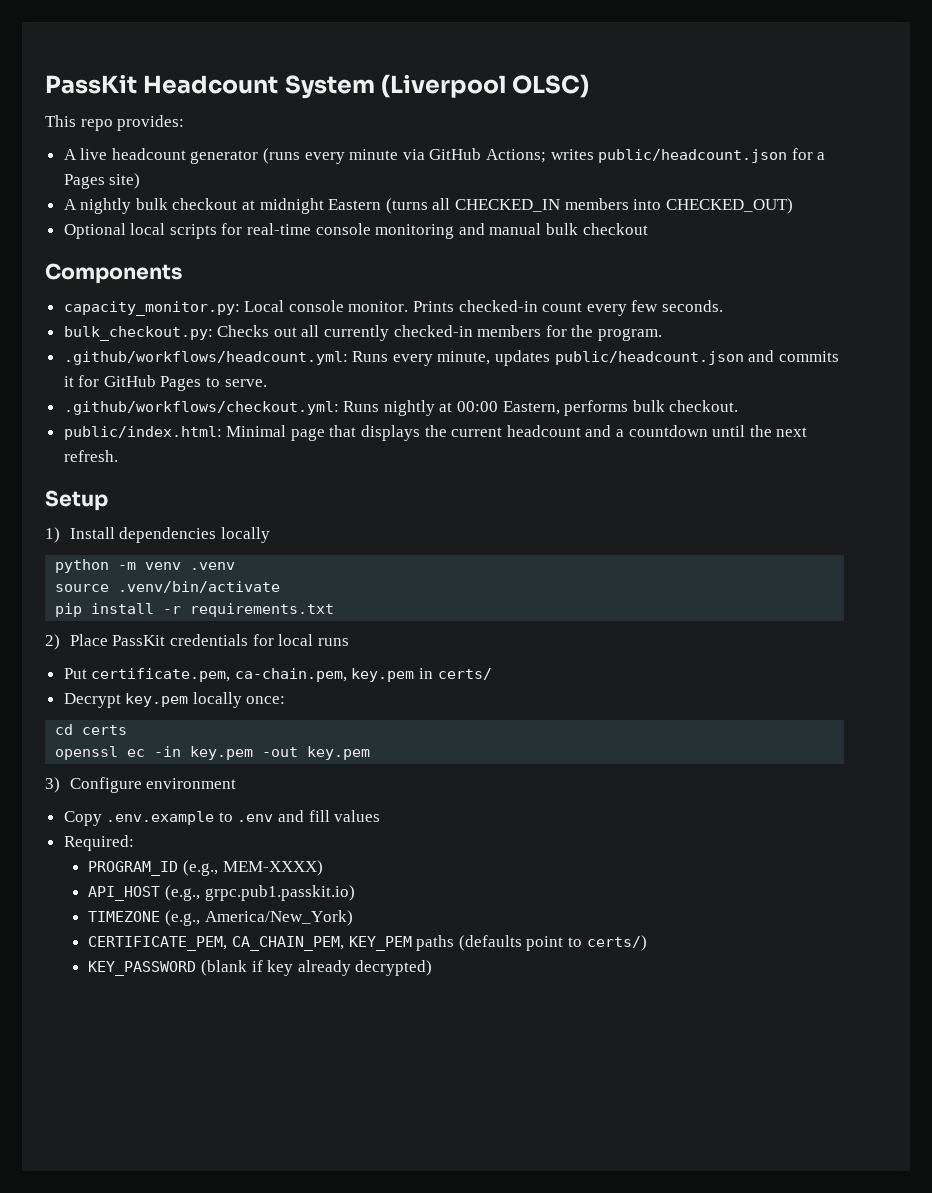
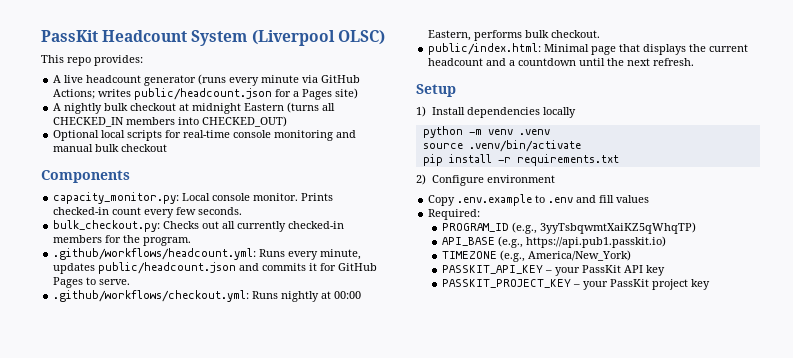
[69,634,349,646] [63,668,492,682] [63,692,286,708] [55,724,128,735] [55,746,371,760] [45,777,60,793] Place PassKit credentials for local runs // Put certificate.pem, ca-chain.pem, key.pem in certs/ // Decrypt key.pem locally once: // cd certs // openssl ec -in key.pem -out key.pem // 3) -> (426, 179) none
[222,860,323,876] [88,885,355,901] MEM-XXXX) // API_HOST (e.g., grpc.pub1.passkit.io) -> [540,222,697,234] [442,236,667,248] 3yyTsbqwmtXaiKZ5qWhqTP) // API_BASE (e.g., https://api.pub1.passkit.io)
[88,935,647,951] [88,960,433,976] CERTIFICATE_PEM, CA_CHAIN_PEM, KEY_PEM paths (defaults point to certs/) // KEY_PASSWORD (blank if key already decrypted) -> [442,265,666,276] [442,279,711,290] PASSKIT_API_KEY – your PassKit API key // PASSKIT_PROJECT_KEY – your PassKit project key

